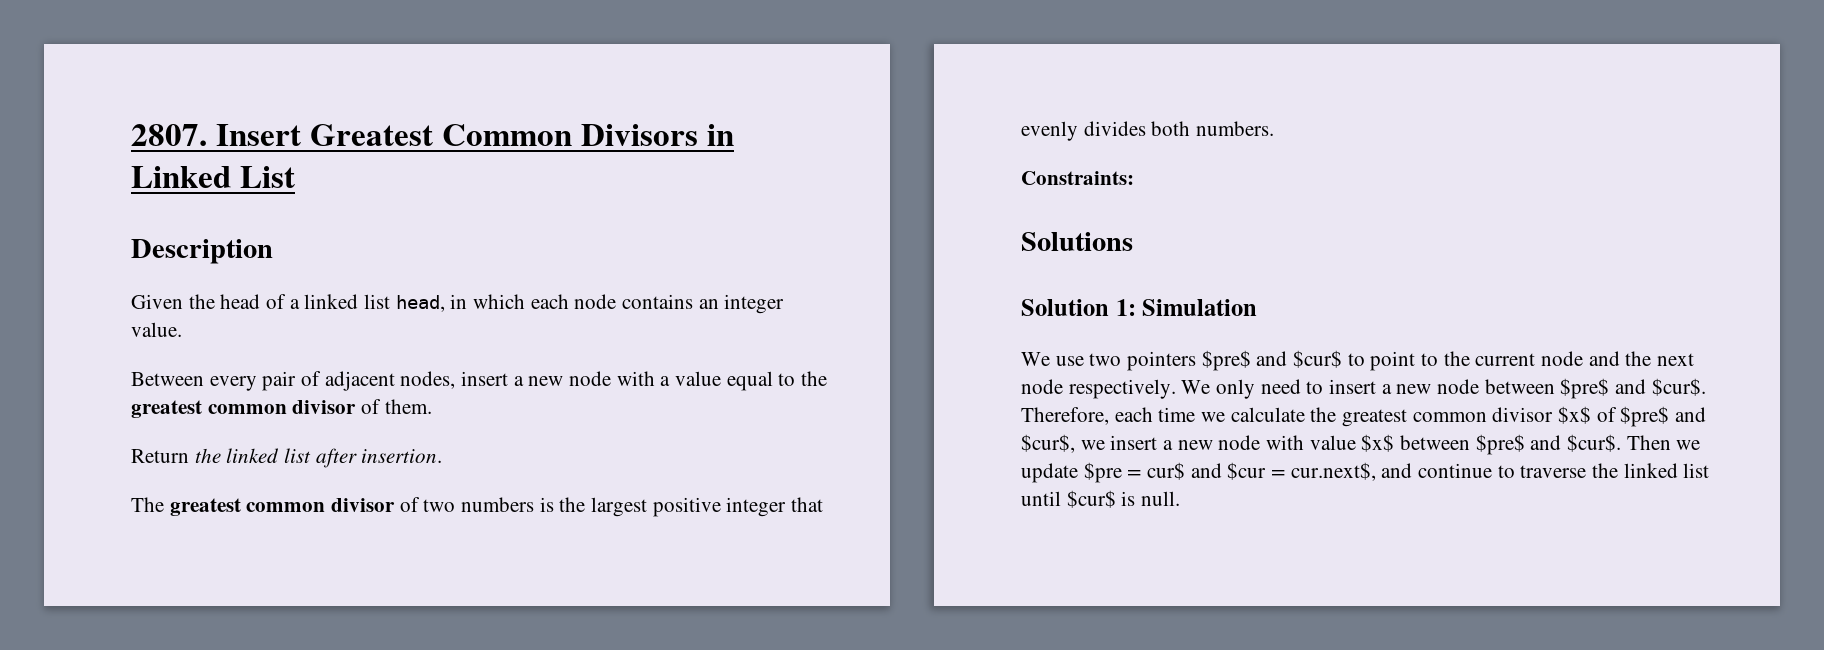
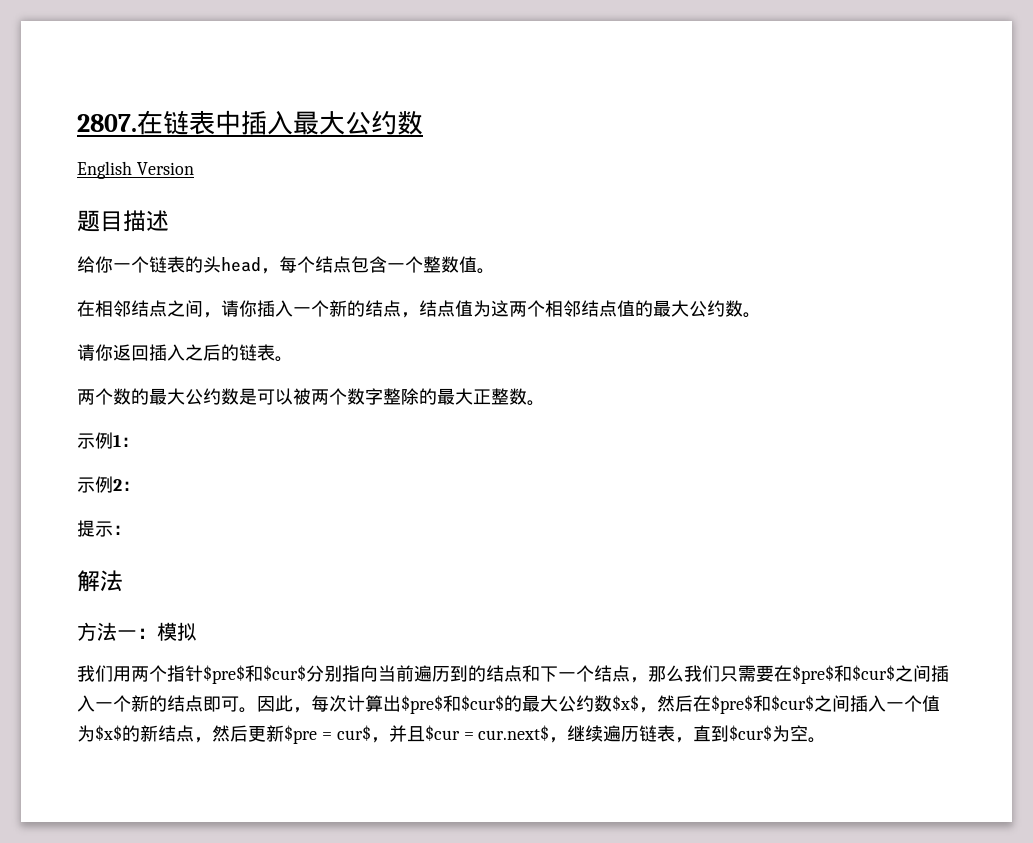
[215,124,734,146] [131,166,295,188] [131,239,273,264] [131,294,785,314] [131,322,182,337] [131,371,828,391] [131,399,432,418] [131,448,443,468] [131,497,824,517] [1021,121,1275,141] [1021,171,1134,185] [1021,232,1133,251] [1021,299,1258,316] [1021,350,1695,371] [1021,378,1706,399] [1021,406,1707,427] [1021,434,1701,455] [1021,463,1078,483] Insert Greatest Common Divisors in Linked List // Description // Given the head of a linked list head, in which each node contains an integer value. // Between every pair of adjacent nodes, insert a new node with a value equal to the greatest common divisor of them. // Return the linked list after insertion. // The greatest common divisor of two numbers is the largest positive integer that evenly divides both numbers. // Constraints: // Solutions // Solution 1: Simulation // We use two pointers $pre$ and $cur$ to point to the current node and the next node respectively. We only need to insert a new node between $pre$ and $cur$. Therefore, each time we calculate the greatest common divisor $x$ of $pre$ and $cur$, we insert a new node with value $x$ between $pre$ and $cur$. Then we update -> [137,110,423,135] [77,161,194,179] [77,210,169,232] [77,256,495,274] [77,300,761,318] [77,344,293,362] [77,388,545,406] [77,432,139,449] [77,476,140,493] [77,520,131,537] [77,570,123,592] [77,622,197,641] [77,665,949,684] [77,695,940,714] [77,725,284,743] 在链表中插入最大公约数 // English Version // 题目描述 // 给你一个链表的头head，每个结点包含一个整数值。 // 在相邻结点之间，请你插入一个新的结点，结点值为这两个相邻结点值的最大公约数。 // 请你返回插入之后的链表。 // 两个数的最大公约数是可以被两个数字整除的最大正整数。 // 示例1： // 示例2： // 提示： // 解法 // 方法一：模拟 // 我们用两个指针$pre$和$cur$分别指向当前遍历到的结点和下一个结点，那么我们只需要在$pre$和$cur$之间插入一个新的结点即可。因此，每次计算出$pre$和$cur$的最大公约数$x$，然后在$pre$和$cur$之间插入一个值为$x$的新结点，然后更新
[1190,463,1222,478] and -> [370,725,425,743] ，并且
[1290,462,1710,481] [1021,490,1181,508] cur.next$, and continue to traverse the linked list until $cur$ is null. -> [478,725,827,743] cur.next$，继续遍历链表，直到$cur$为空。

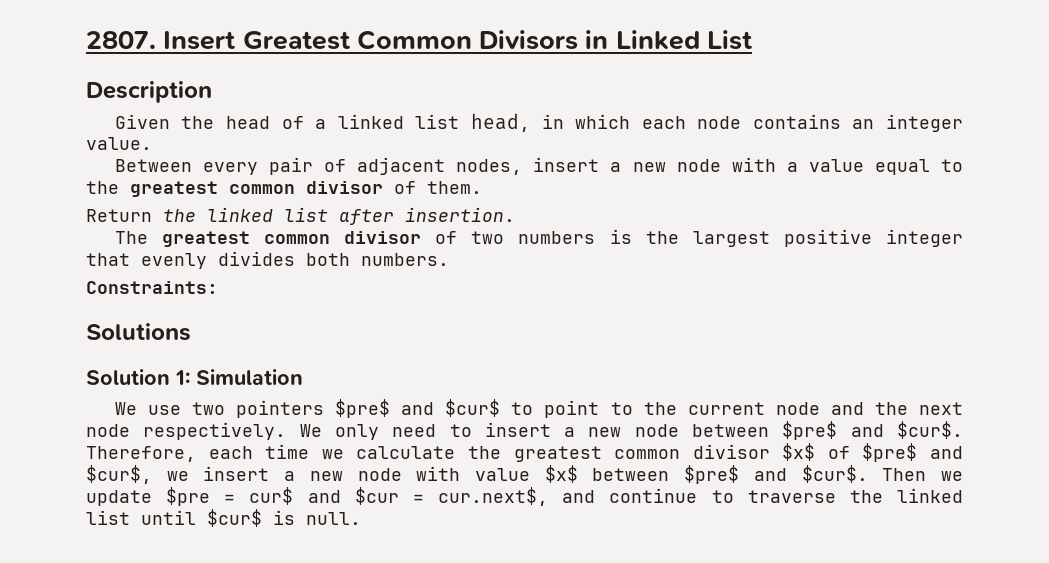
[137,110,423,135] [77,161,194,179] [77,210,169,232] [77,256,495,274] [77,300,761,318] [77,344,293,362] [77,388,545,406] [77,432,139,449] [77,476,140,493] [77,520,131,537] [77,570,123,592] [77,622,197,641] [77,665,949,684] [77,695,940,714] [77,725,284,743] 在链表中插入最大公约数 // English Version // 题目描述 // 给你一个链表的头head，每个结点包含一个整数值。 // 在相邻结点之间，请你插入一个新的结点，结点值为这两个相邻结点值的最大公约数。 // 请你返回插入之后的链表。 // 两个数的最大公约数是可以被两个数字整除的最大正整数。 // 示例1： // 示例2： // 提示： // 解法 // 方法一：模拟 // 我们用两个指针$pre$和$cur$分别指向当前遍历到的结点和下一个结点，那么我们只需要在$pre$和$cur$之间插入一个新的结点即可。因此，每次计算出$pre$和$cur$的最大公约数$x$，然后在$pre$和$cur$之间插入一个值为$x$的新结点，然后更新 -> [163,30,753,50] [86,81,212,103] [114,113,964,132] [86,137,152,150] [114,157,964,175] [86,181,482,197] [86,207,515,225] [114,229,964,247] [86,251,449,269] [86,281,218,294] [86,323,191,341] [86,369,303,385] [114,399,964,418] [86,421,963,440] [86,443,964,462] [86,465,963,484] [86,490,152,506] Insert Greatest Common Divisors in Linked List // Description // Given the head of a linked list head, in which each node contains an integer value. // Between every pair of adjacent nodes, insert a new node with a value equal to the greatest common divisor of them. // Return the linked list after insertion. // The greatest common divisor of two numbers is the largest positive integer that evenly divides both numbers. // Constraints: // Solutions // Solution 1: Simulation // We use two pointers $pre$ and $cur$ to point to the current node and the next node respectively. We only need to insert a new node between $pre$ and $cur$. Therefore, each time we calculate the greatest common divisor $x$ of $pre$ and $cur$, we insert a new node with value $x$ between $pre$ and $cur$. Then we update
[370,725,425,743] ，并且 -> [307,490,341,503] and
[478,725,827,743] cur.next$，继续遍历链表，直到$cur$为空。 -> [438,487,964,506] [86,509,361,527] cur.next$, and continue to traverse the linked list until $cur$ is null.

